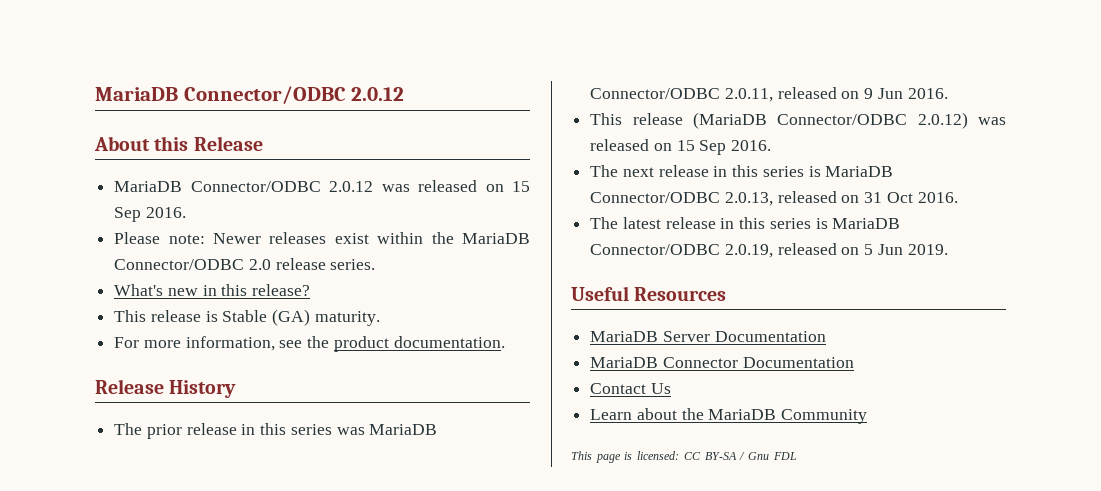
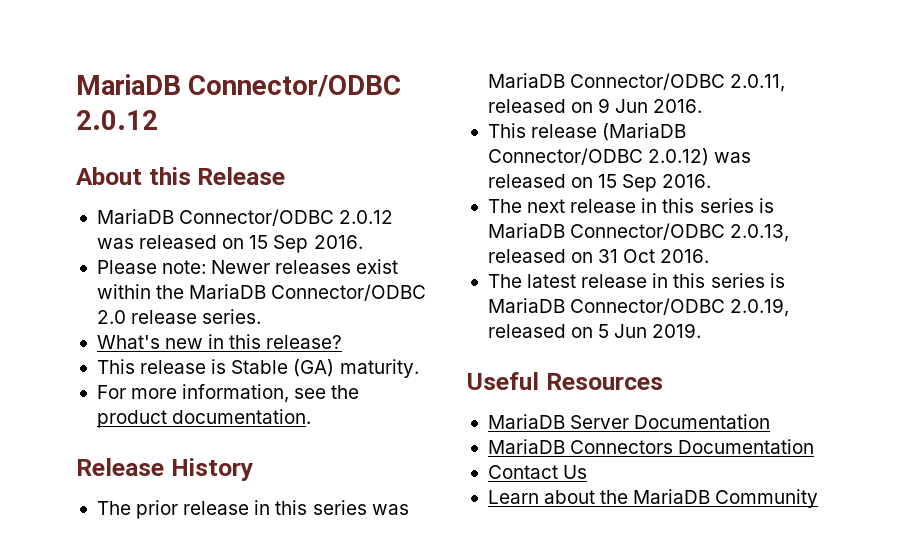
[662,357,738,368] Connector -> [570,440,674,454] Connectors
[571,451,797,463] // This page is licensed: CC BY-SA / Gnu FDL -> (819, 498) none

